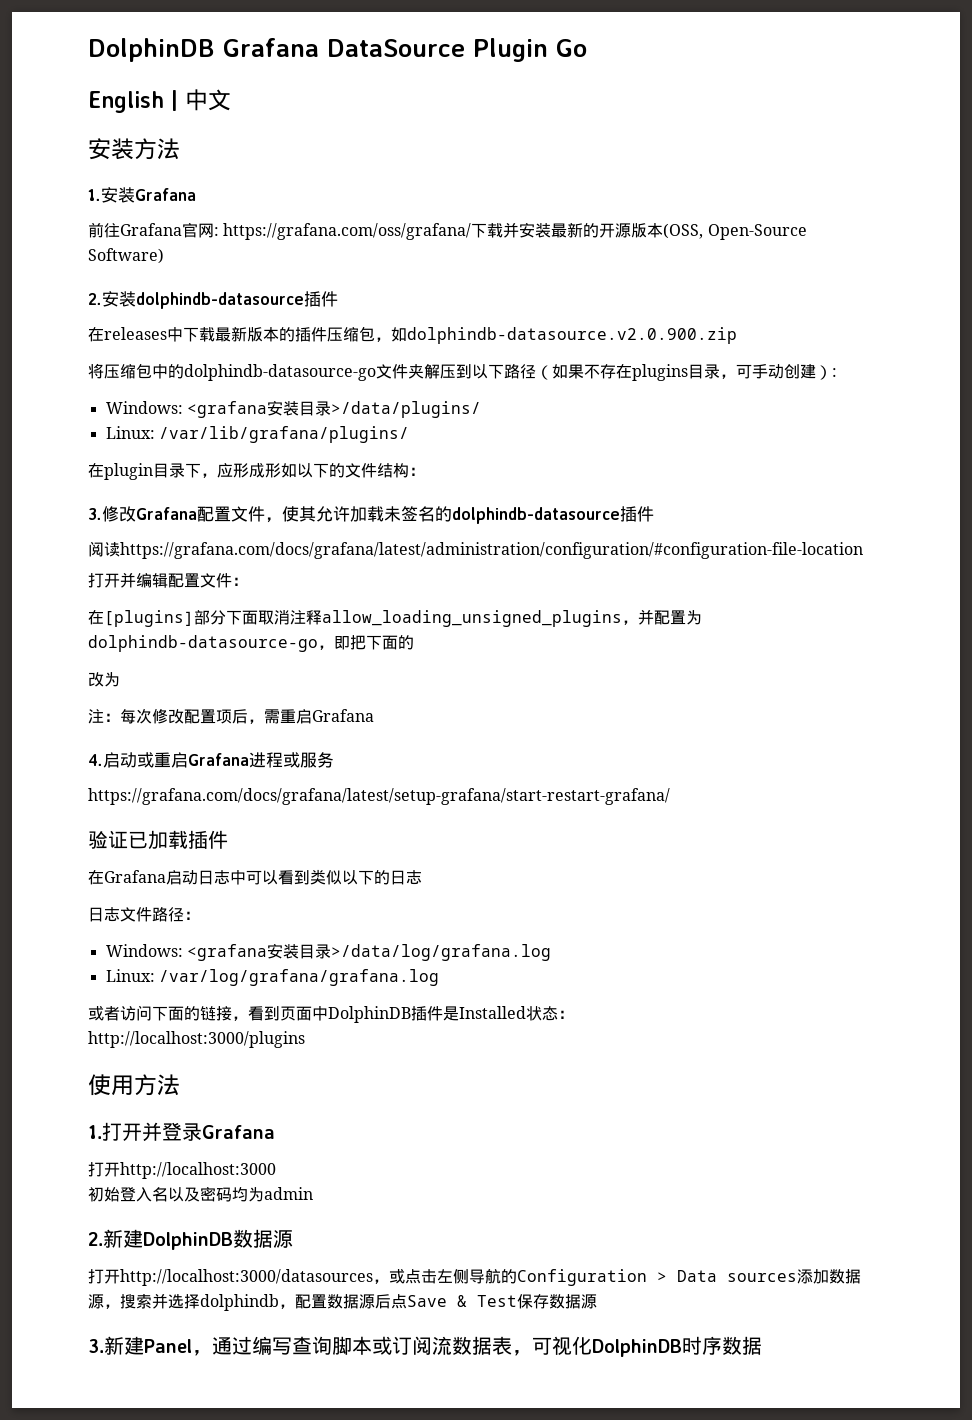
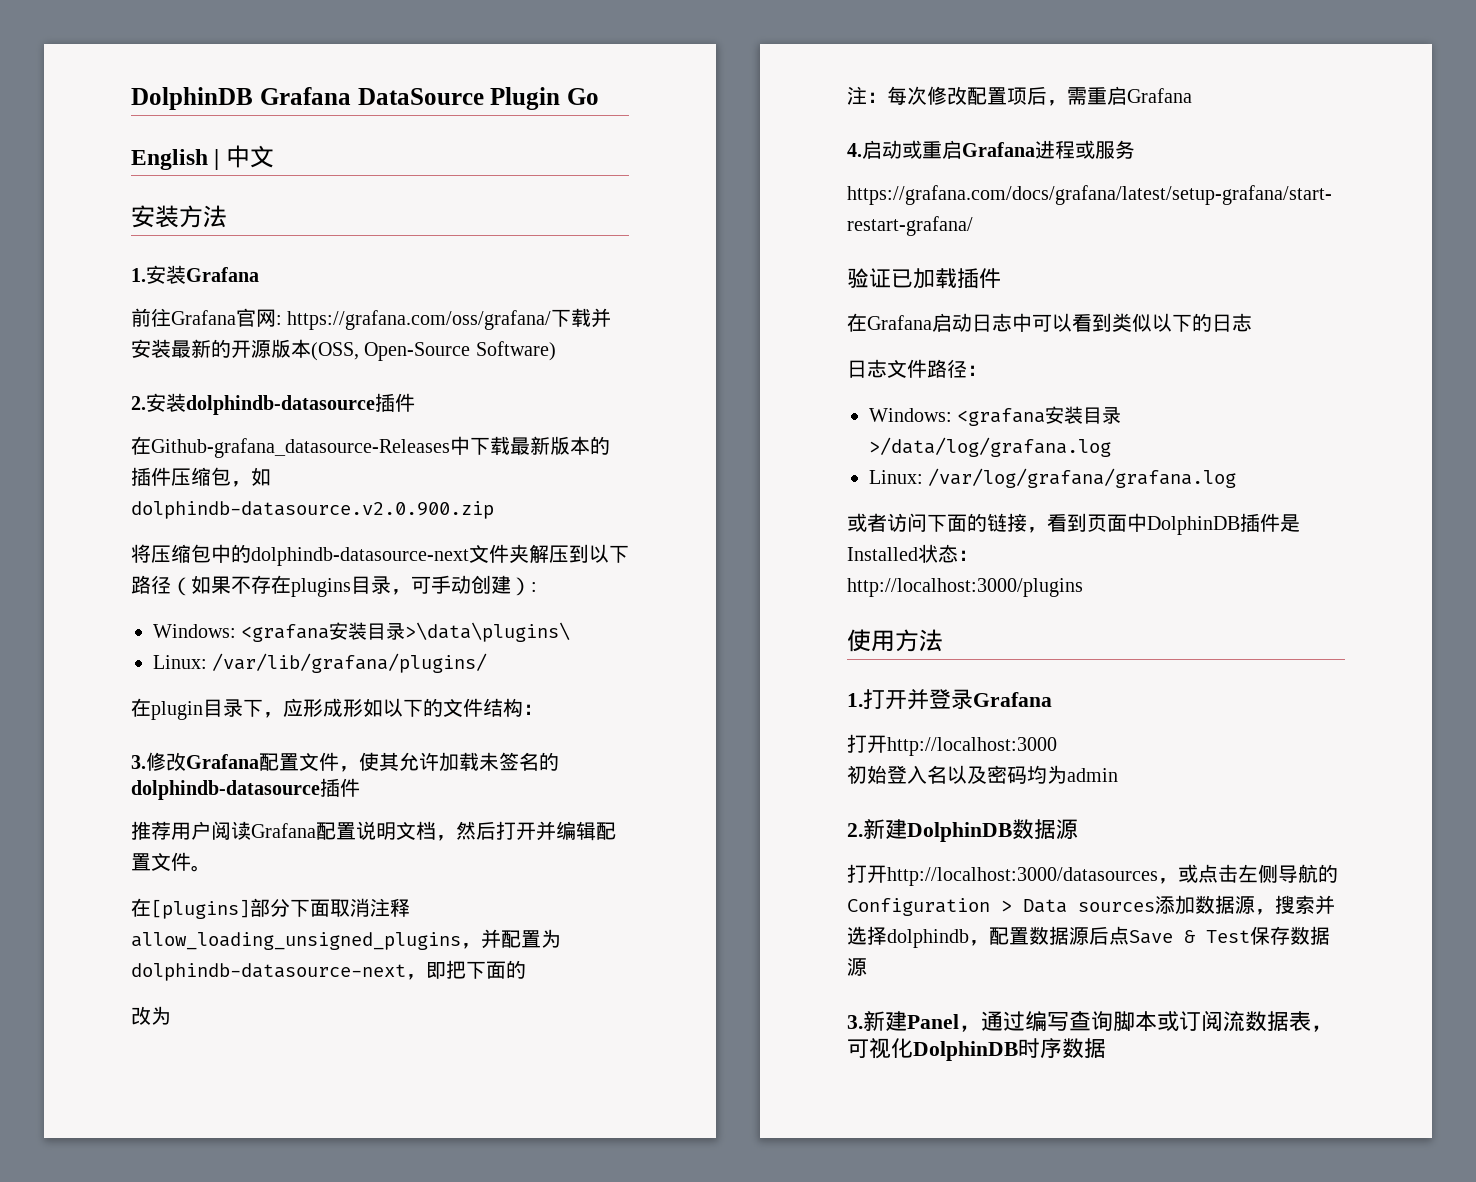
[104,327,167,340] releases -> [151,438,450,458] Github-grafana_datasource-Releases
[184,364,376,381] dolphindb-datasource-go -> [251,547,469,566] dolphindb-datasource-next
[330,401,481,418] >/data/plugins/ -> [405,622,571,642] >\data\plugins\
[88,541,863,559] 阅读https://grafana.com/docs/grafana/latest/administration/configuration/#configuration-file-location // -> [131,821,496,841] 推荐用户阅读Grafana配置说明文档，然后
[232,577,248,586] ： -> [191,865,211,872] 。
[88,635,318,652] dolphindb-datasource-go -> [131,963,406,981] dolphindb-datasource-next

